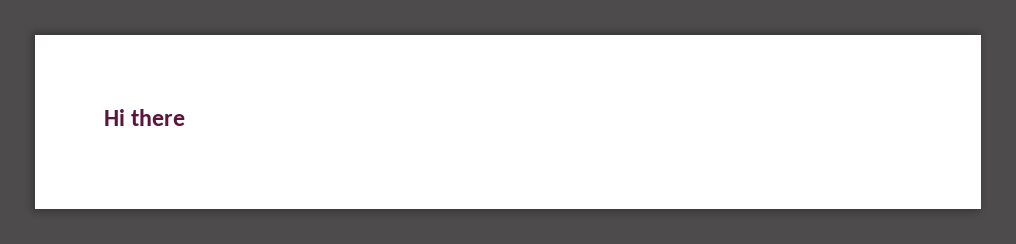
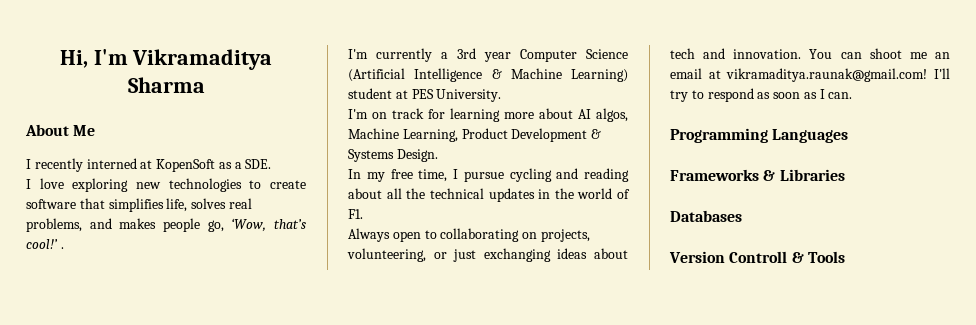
[104,109,186,126] Hi there -> [59,49,273,70] [127,77,205,93] [25,124,96,136] [26,158,272,172] [26,178,306,192] [26,198,252,212] [26,218,306,232] [26,239,64,249] [348,48,628,62] [348,68,628,82] [348,88,502,102] [348,108,628,122] [348,128,602,142] [348,149,438,162] [348,168,629,182] [348,188,630,202] [348,209,363,219] [348,228,590,242] [347,248,628,262] [670,48,950,59] [670,68,950,82] [670,88,853,102] [670,128,849,143] [670,169,845,181] [670,210,742,222] [669,251,845,263] Hi, I'm Vikramaditya Sharma // About Me // I recently interned at KopenSoft as a SDE. // I love exploring new technologies to create software that simplifies life, solves real problems, and makes people go, ‘Wow, that’s cool!’ . // I'm currently a 3rd year Computer Science (Artificial Intelligence & Machine Learning) student at PES University. // I'm on track for learning more about AI algos, Machine Learning, Product Development & Systems Design. // In my free time, I pursue cycling and reading about all the technical updates in the world of F1. // Always open to collaborating on projects, volunteering, or just exchanging ideas about tech and innovation. You can shoot me an email at vikramaditya.raunak@gmail.com! I'll try to respond as soon as I can. // Programming Languages // Frameworks & Libraries // Databases // Version Controll & Tools

